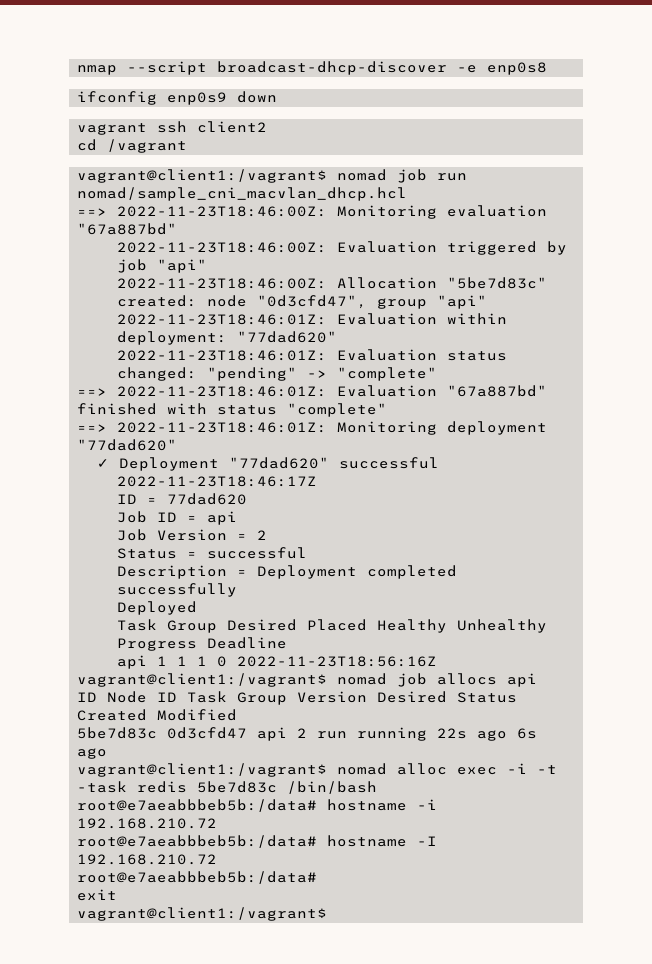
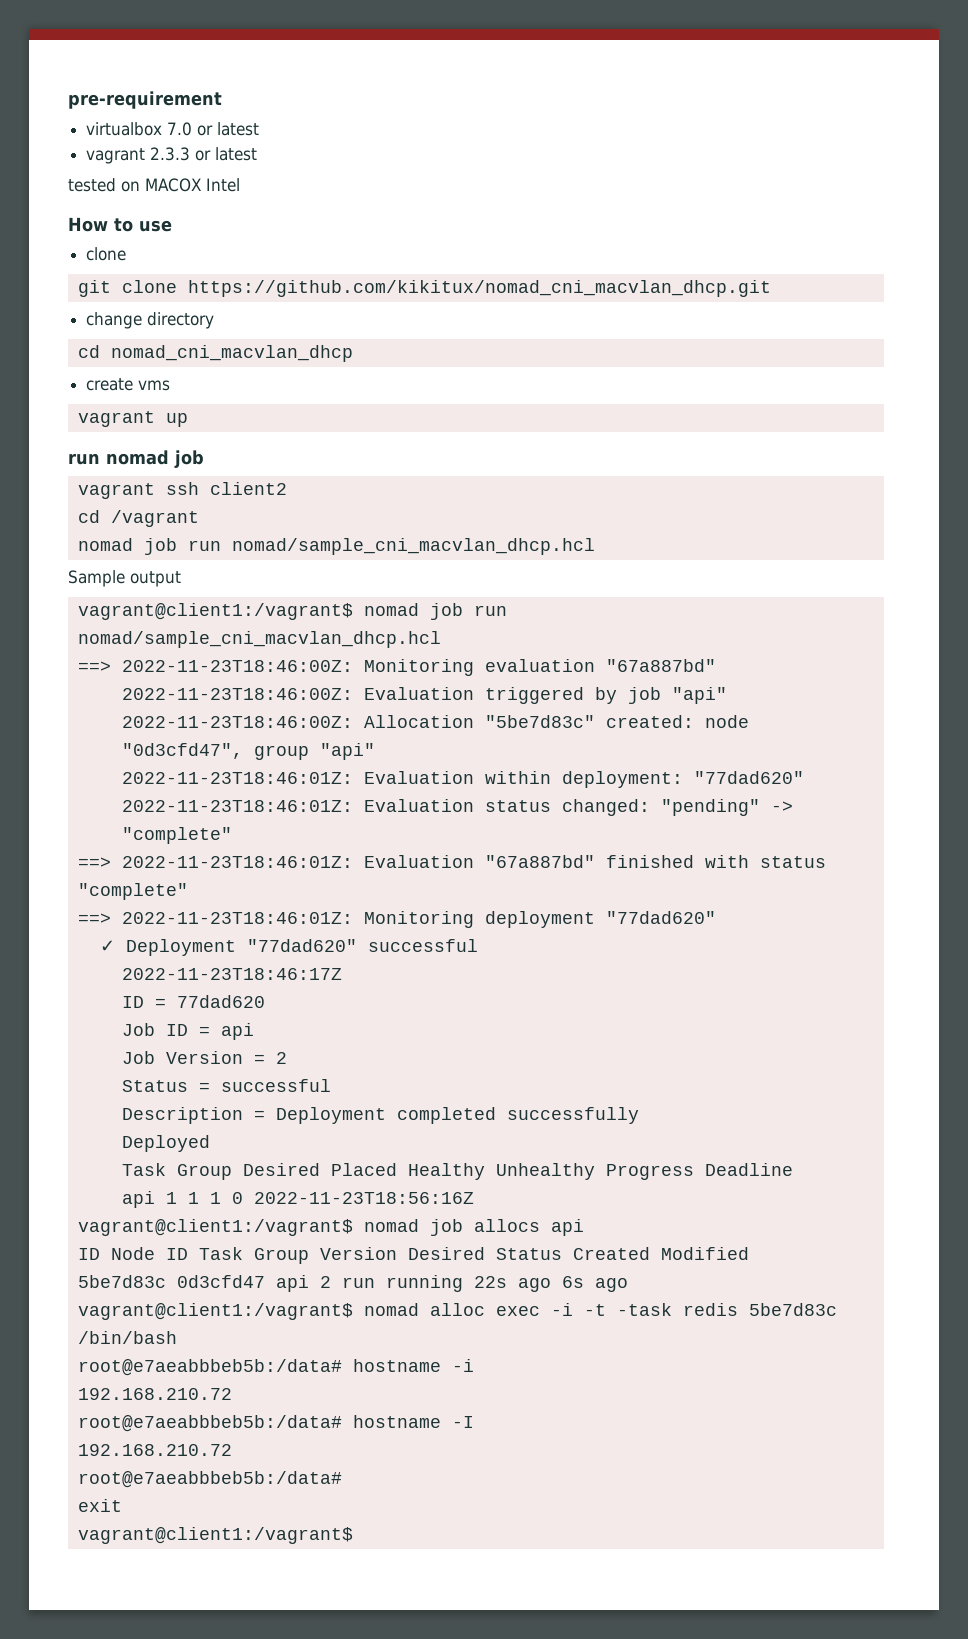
[76,61,547,75] [76,91,277,105] nmap --script broadcast-dhcp-discover -e enp0s8 // ifconfig enp0s9 down -> [68,91,222,109] [86,122,260,136] [86,147,258,164] [68,178,240,192] [68,217,172,232] [86,247,127,261] [77,280,771,297] [86,312,215,329] [77,345,353,362] [86,378,171,391] [77,411,188,427] [68,450,204,468] pre-requirement // virtualbox 7.0 or latest // vagrant 2.3.3 or latest // tested on MACOX Intel // How to use // clone // git clone https://github.com/kikitux/nomad_cni_macvlan_dhcp.git // change directory // cd nomad_cni_macvlan_dhcp // create vms // vagrant up // run nomad job
(187, 146) none -> [77,538,595,555] [68,570,181,587] // nomad job run nomad/sample_cni_macvlan_dhcp.hcl // Sample output

